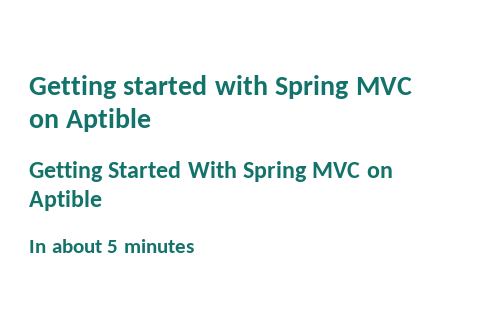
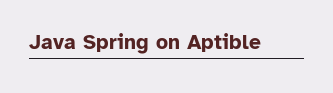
[29,75,412,99] [29,108,152,132] [29,161,393,182] [29,190,102,211] [29,239,194,253] Getting started with Spring MVC on Aptible // Getting Started With Spring MVC on Aptible // In about 5 minutes -> [29,33,261,54] Java Spring on Aptible

